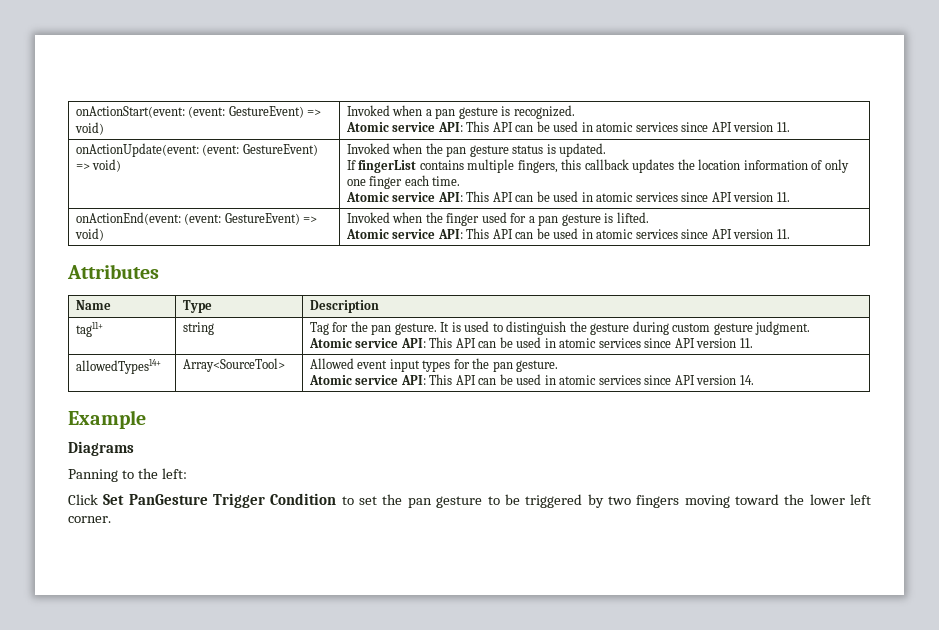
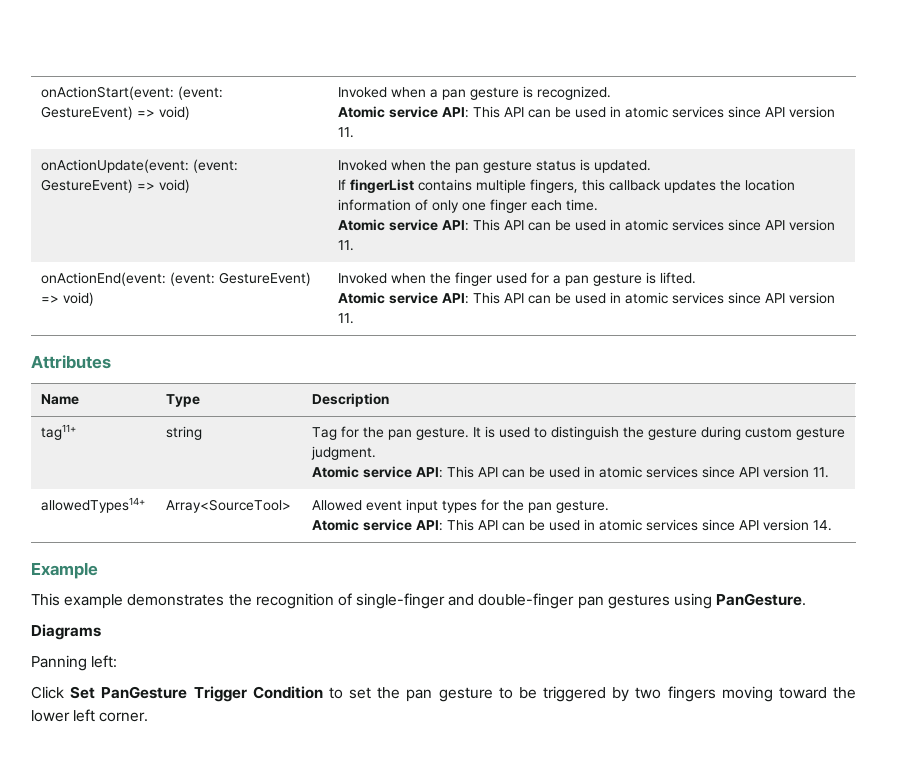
(146, 419) none -> [31,593,807,609] // This example demonstrates the recognition of single-finger and double-finger pan gestures using PanGesture.
[121,468,158,479] to the -> (87, 663) none

